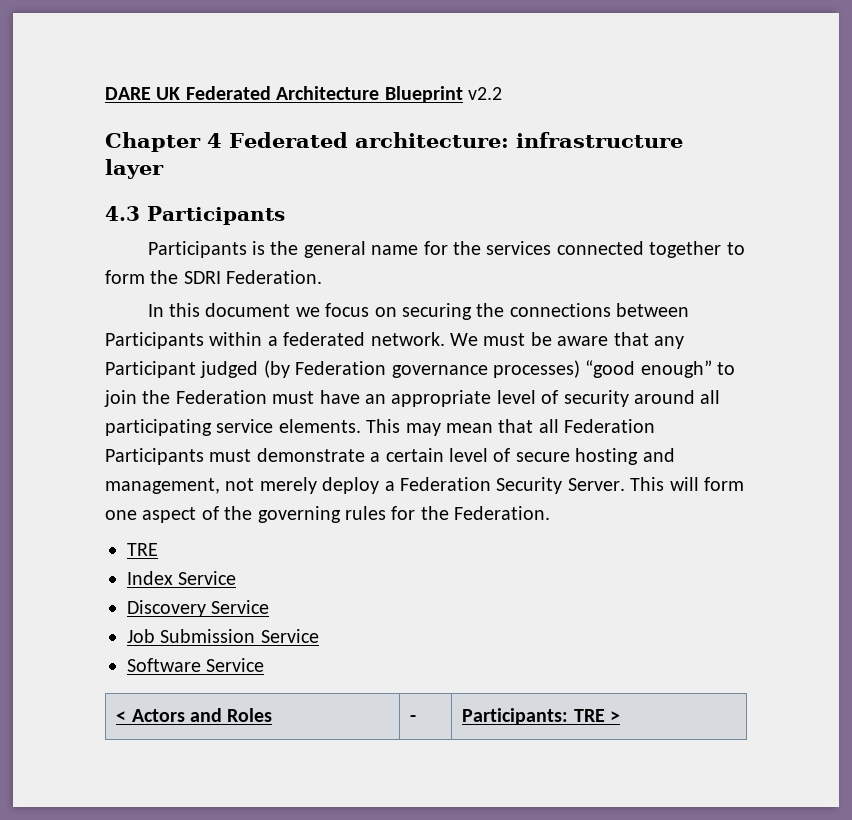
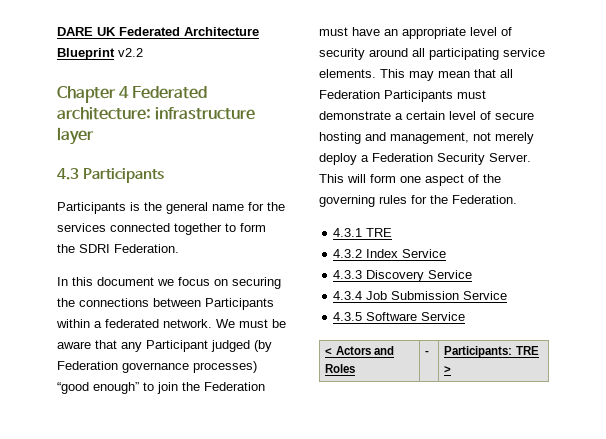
(551, 513) none -> [333,228,363,237] 4.3.1
(158, 549) none -> [333,249,363,258] 4.3.2
(237, 578) none -> [333,270,363,279] 4.3.3
(270, 607) none -> [333,291,363,300] 4.3.4
(319, 636) none -> [333,312,363,321] 4.3.5

